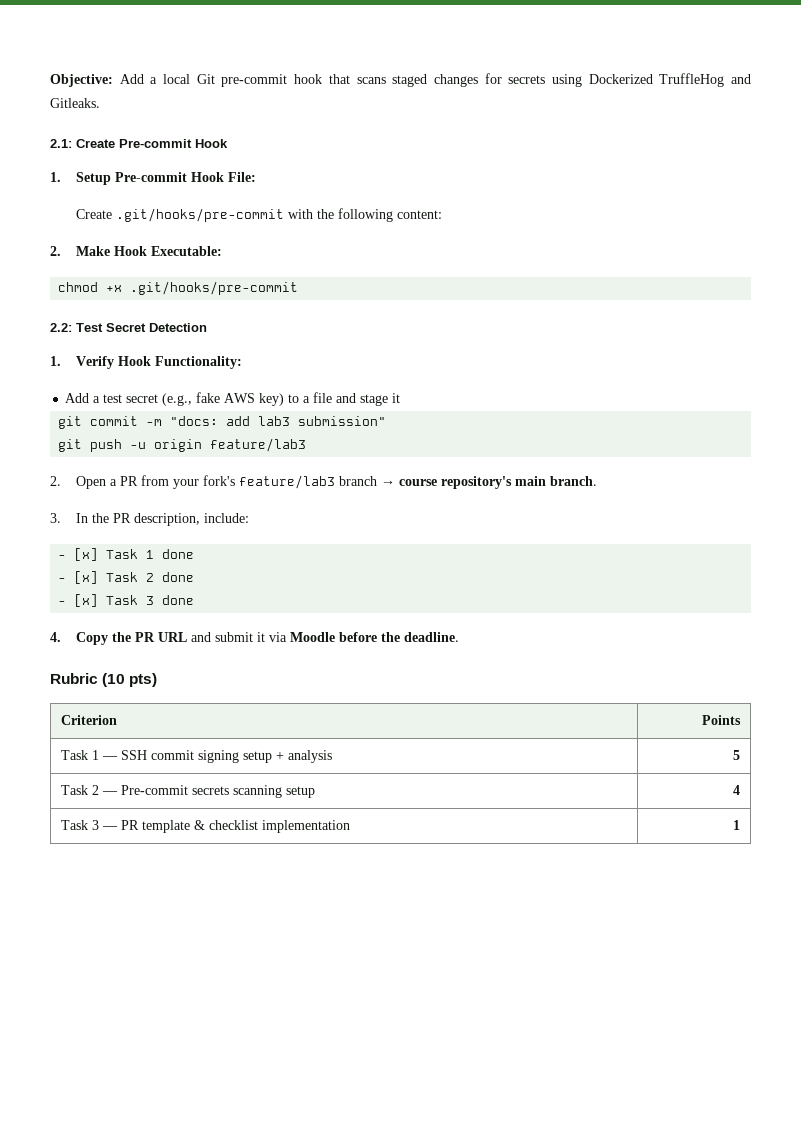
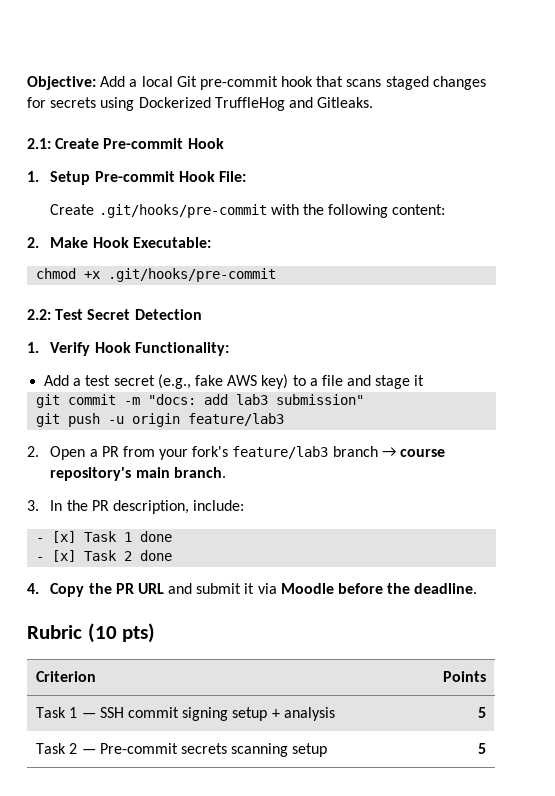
[58,594,195,607] // - [x] Task 3 done -> (173, 555) none
[732,785,740,795] [61,820,351,833] [732,820,740,830] 4 // Task 3 — PR template & checklist implementation | 1 -> [477,743,486,754] 5

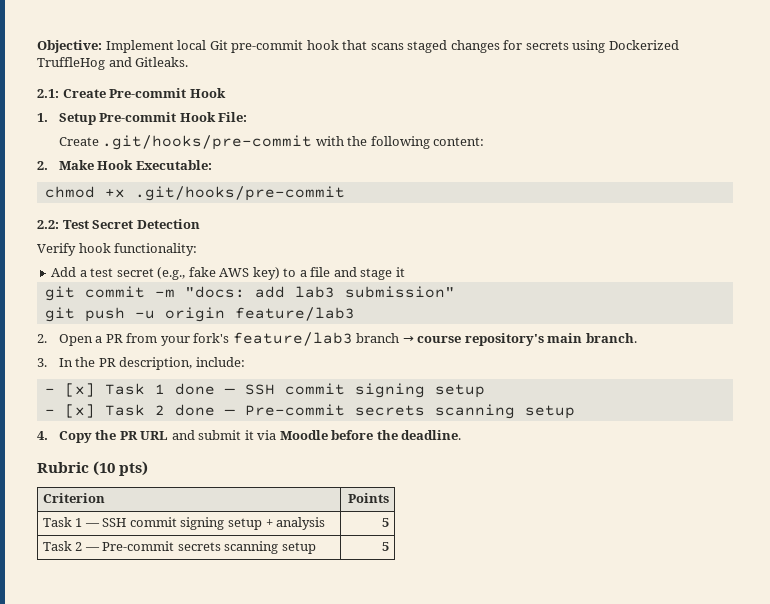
[100,76,138,87] Add a -> [105,40,174,53] Implement
[27,342,229,356] 1. Verify Hook Functionality: -> [37,243,198,256] Verify hook functionality:
(173, 536) none -> [223,383,485,398] — SSH commit signing setup
(173, 555) none -> [223,404,575,419] — Pre-commit secrets scanning setup

